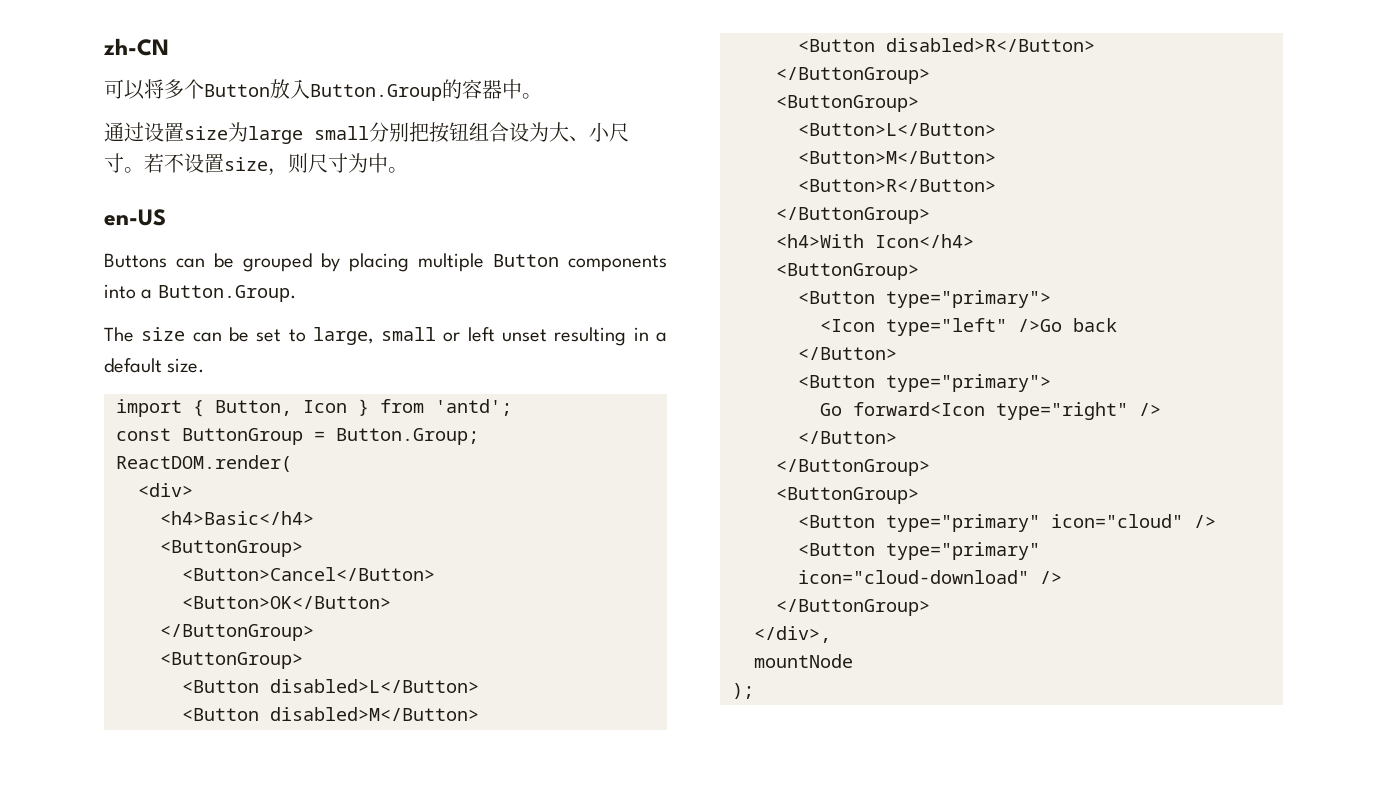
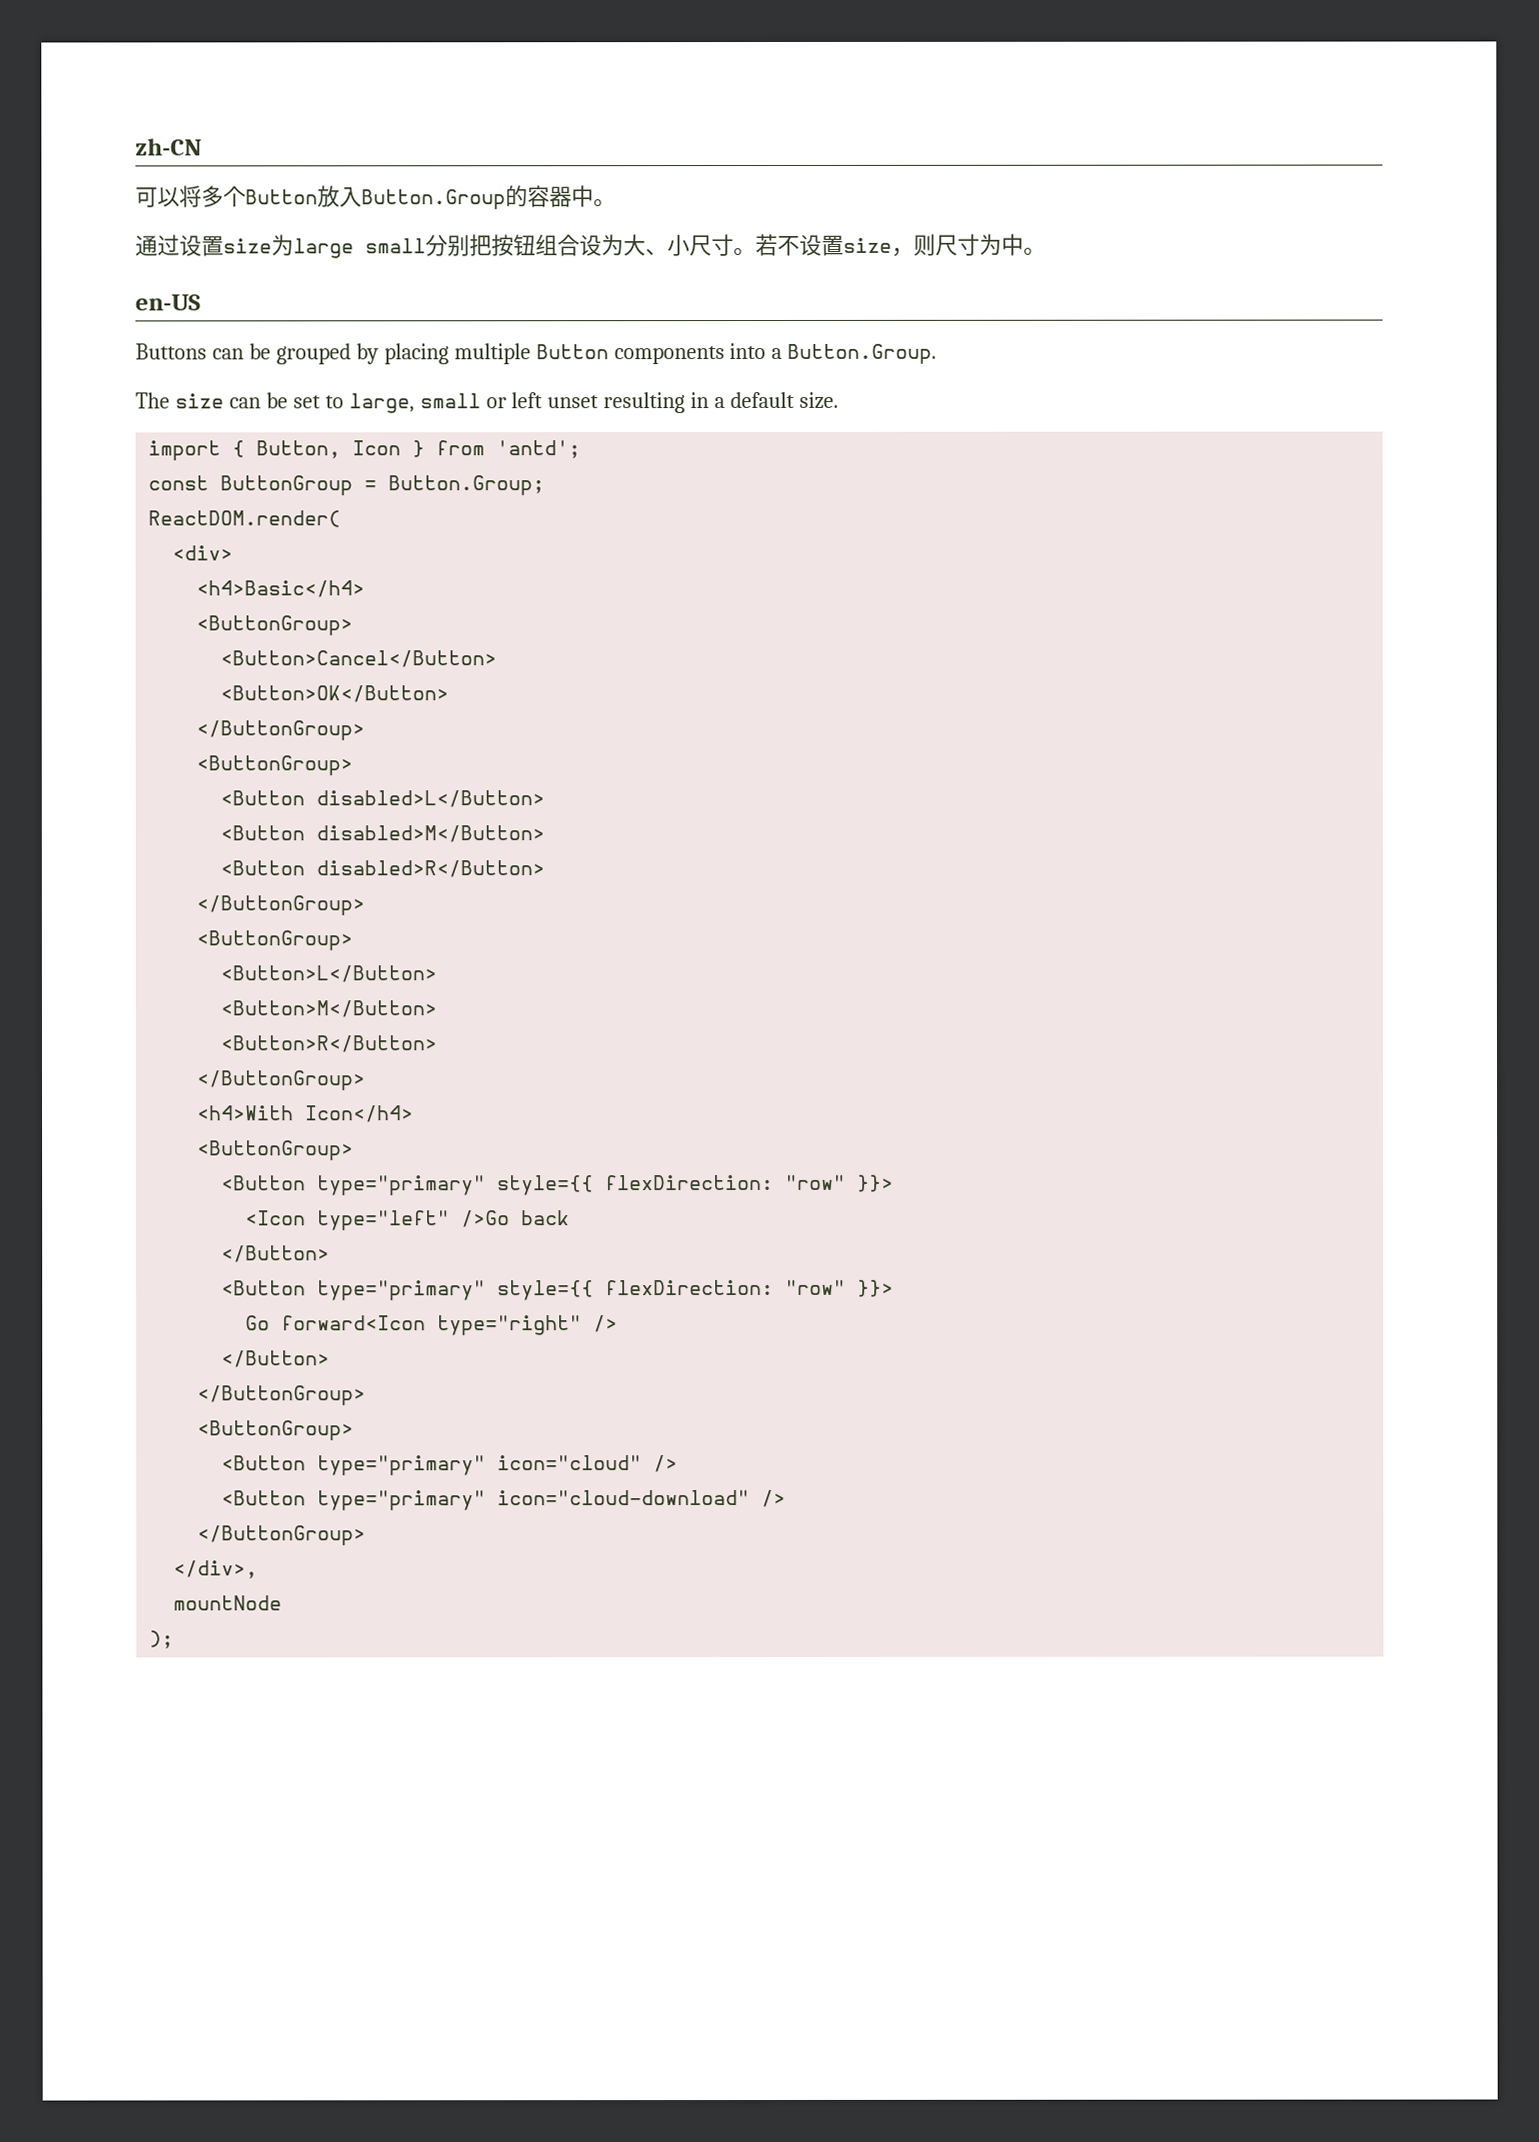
[886,290,1051,308] type="primary"> -> [317,1174,895,1196] type="primary" style={{ flexDirection: "row" }}>
[886,374,1051,392] type="primary"> -> [317,1279,895,1301] type="primary" style={{ flexDirection: "row" }}>

